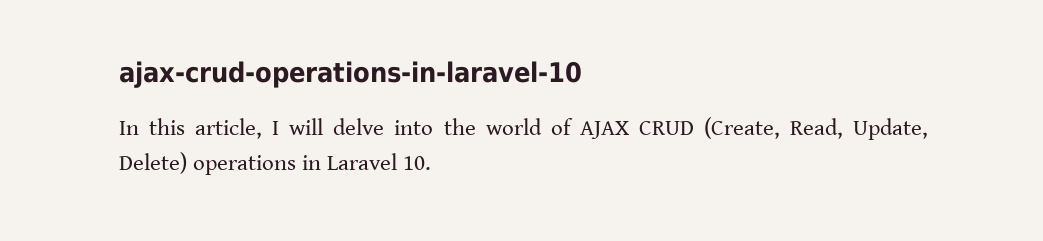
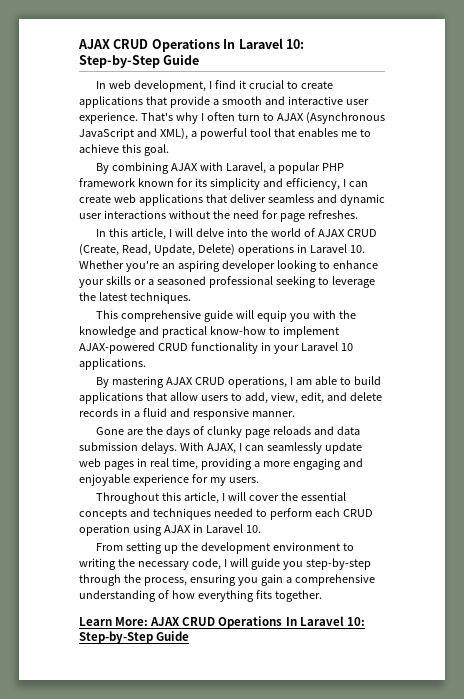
[119,61,582,88] ajax-crud-operations-in-laravel-10 -> [78,38,304,52] [79,55,200,68] [95,80,333,92] [79,96,369,108] [79,112,385,124] [79,128,371,140] [79,144,169,156] [95,162,344,174] [79,178,368,190] [79,194,385,206] [79,210,358,222] AJAX CRUD Operations In Laravel 10: Step-by-Step Guide // In web development, I find it crucial to create applications that provide a smooth and interactive user experience. That's why I often turn to AJAX (Asynchronous JavaScript and XML), a powerful tool that enables me to achieve this goal. // By combining AJAX with Laravel, a popular PHP framework known for its simplicity and efficiency, I can create web applications that deliver seamless and dynamic user interactions without the need for page refreshes.
(432, 163) none -> [79,260,378,272] [79,276,375,288] [79,292,191,304] [95,310,356,322] [79,326,339,338] [79,342,353,354] [79,358,146,370] [95,376,381,388] [79,392,382,404] [79,408,295,420] [95,426,360,438] [79,442,362,454] [79,458,363,470] [79,474,259,486] [95,492,346,504] [79,508,373,520] [79,524,261,536] [95,542,354,554] [79,558,371,570] [79,574,375,586] [79,590,322,602] [79,616,365,629] [79,631,190,644] Whether you're an aspiring developer looking to enhance your skills or a seasoned professional seeking to leverage the latest techniques. // This comprehensive guide will equip you with the knowledge and practical know-how to implement AJAX-powered CRUD functionality in your Laravel 10 applications. // By mastering AJAX CRUD operations, I am able to build applications that allow users to add, view, edit, and delete records in a fluid and responsive manner. // Gone are the days of clunky page reloads and data submission delays. With AJAX, I can seamlessly update web pages in real time, providing a more engaging and enjoyable experience for my users. // Throughout this article, I will cover the essential concepts and techniques needed to perform each CRUD operation using AJAX in Laravel 10. // From setting up the development environment to writing the necessary code, I will guide you step-by-step through the process, ensuring you gain a comprehensive understanding of how everything fits together. // Learn More: AJAX CRUD Operations In Laravel 10: Step-by-Step Guide

